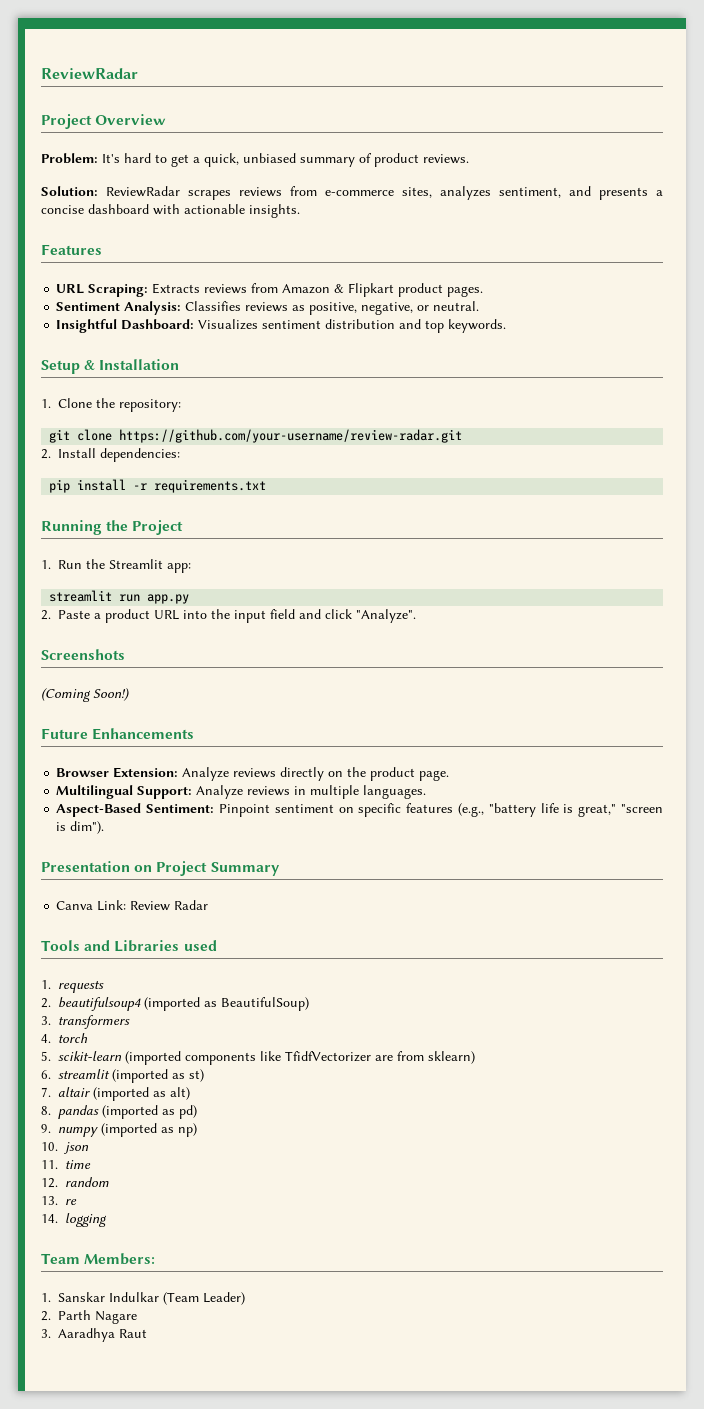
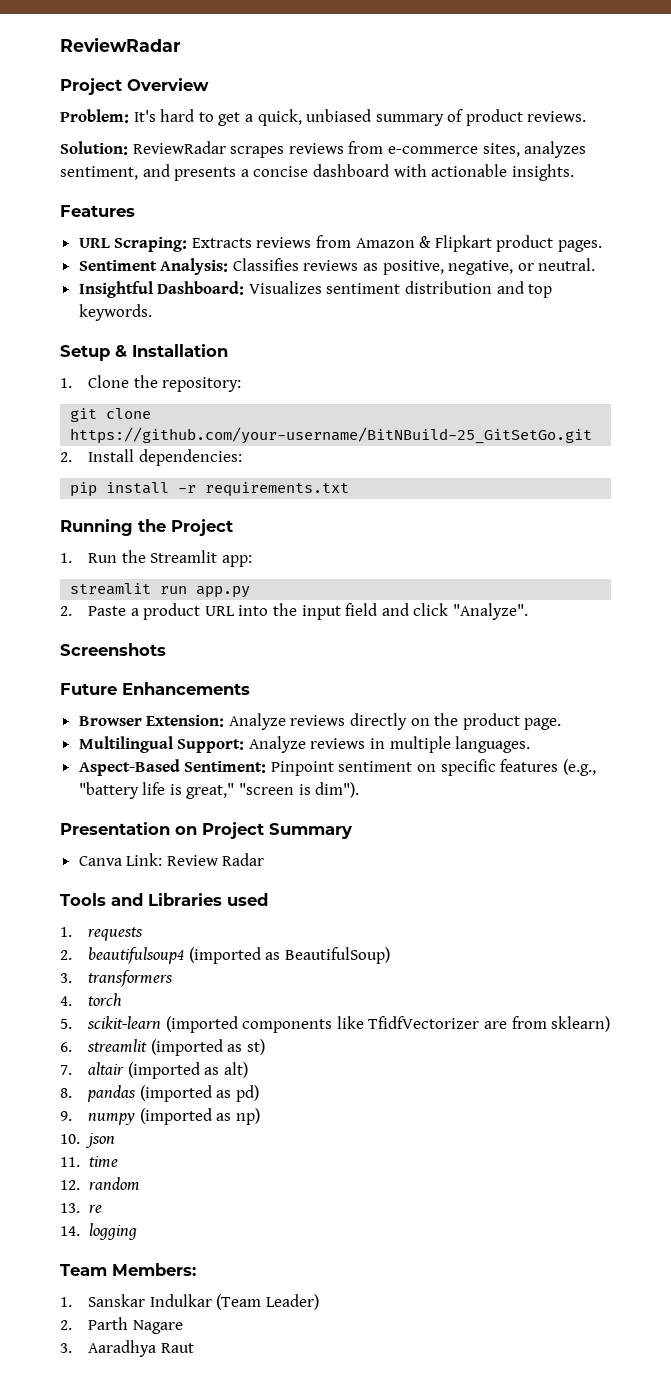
[119,429,463,443] https://github.com/your-username/review-radar.git -> [70,427,593,444] https://github.com/your-username/BitNBuild-25_GitSetGo.git
[41,688,130,702] // (Coming Soon!) -> (166, 649) none

